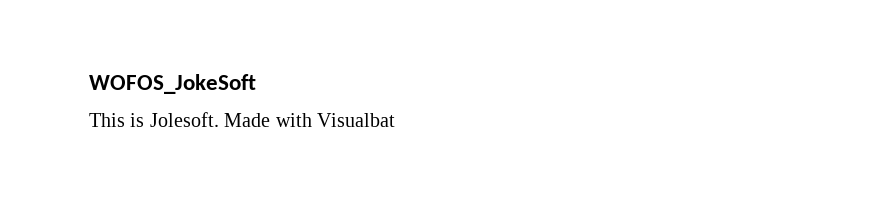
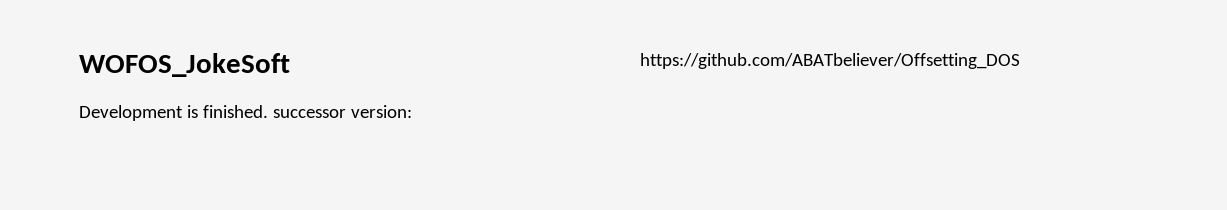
[89,112,395,127] This is Jolesoft. Made with Visualbat -> [79,105,412,121] [640,53,1020,69] Development is finished. successor version: https://github.com/ABATbeliever/Offsetting_DOS

